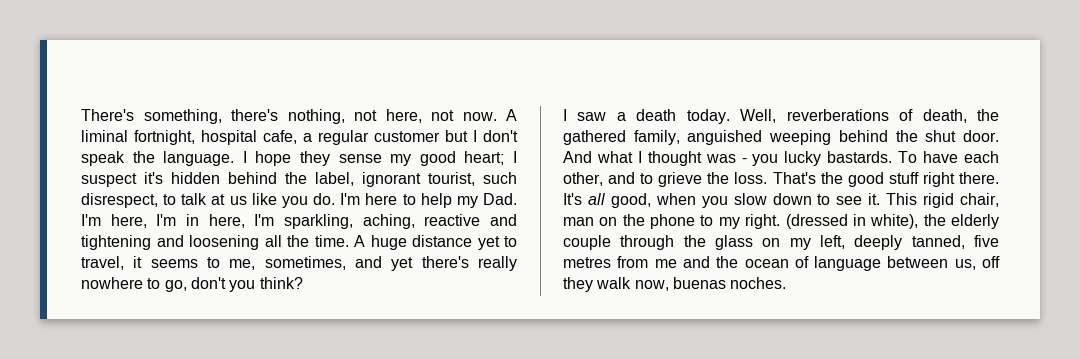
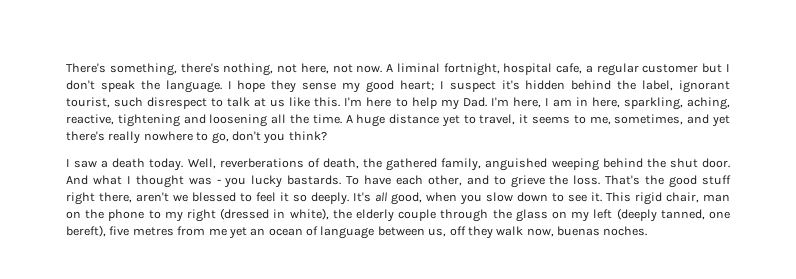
[81,193,158,208] disrespect, -> [147,97,208,109] disrespect
[281,193,336,208] you do. -> [314,97,341,107] this.
[156,214,177,226] I'm -> [544,98,572,107] I am
[254,214,275,226] I'm -> (620, 102) none
[424,214,517,226] reactive and -> [66,114,114,125] reactive,
[958,172,999,184] there. -> [99,192,349,205] there, aren't we blessed to feel it so deeply.
[745,214,781,229] right. -> [187,209,216,222] right
[820,235,965,250] left, deeply tanned, -> [593,208,730,222] [66,225,106,237] left (deeply tanned, one bereft),
[682,256,739,268] and the -> [228,227,266,239] yet an

